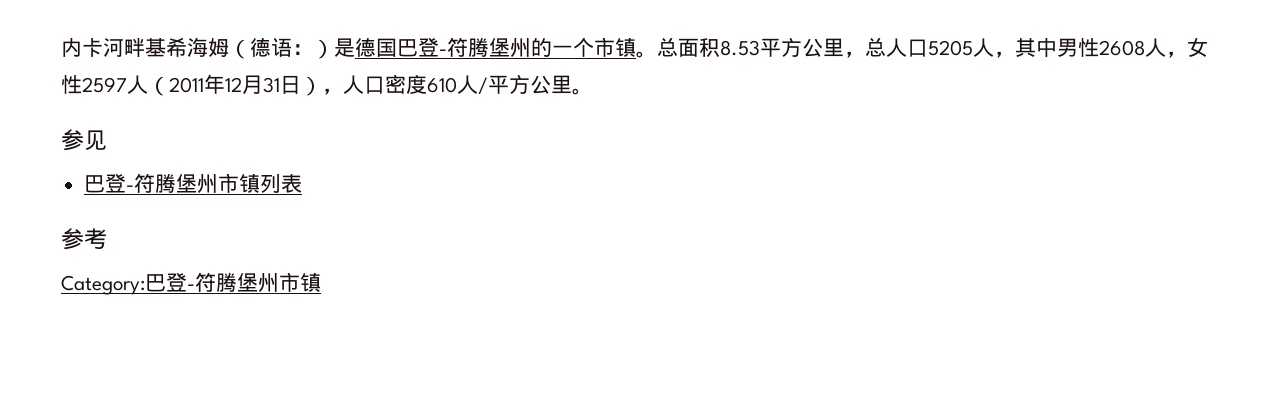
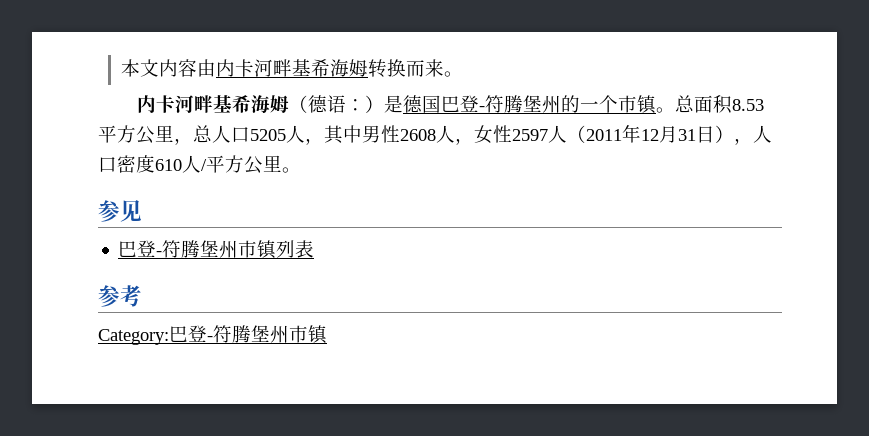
(61, 47) none -> [121,59,464,78] 本文内容由内卡河畔基希海姆转换而来。 //

